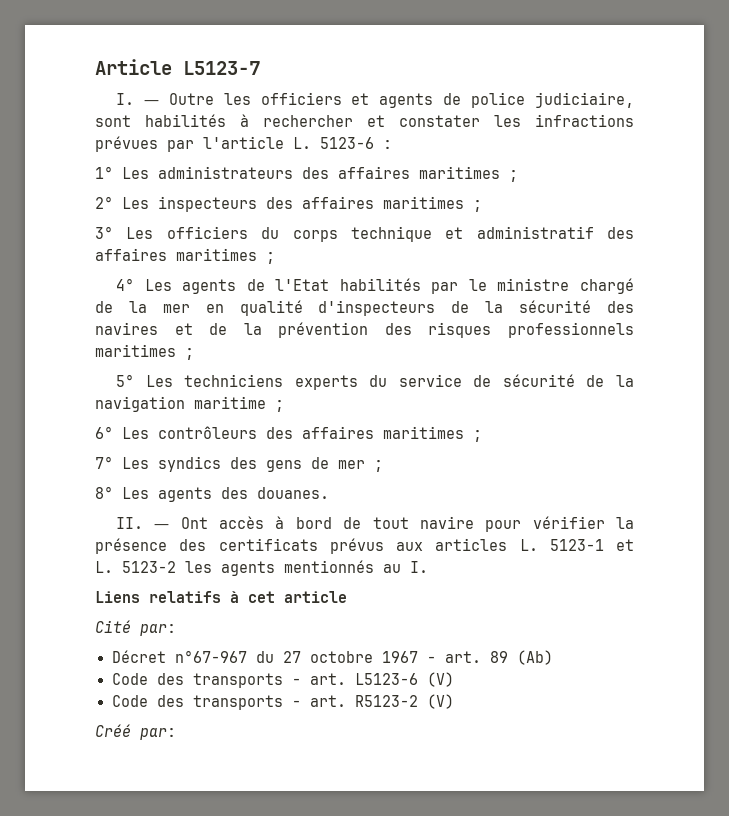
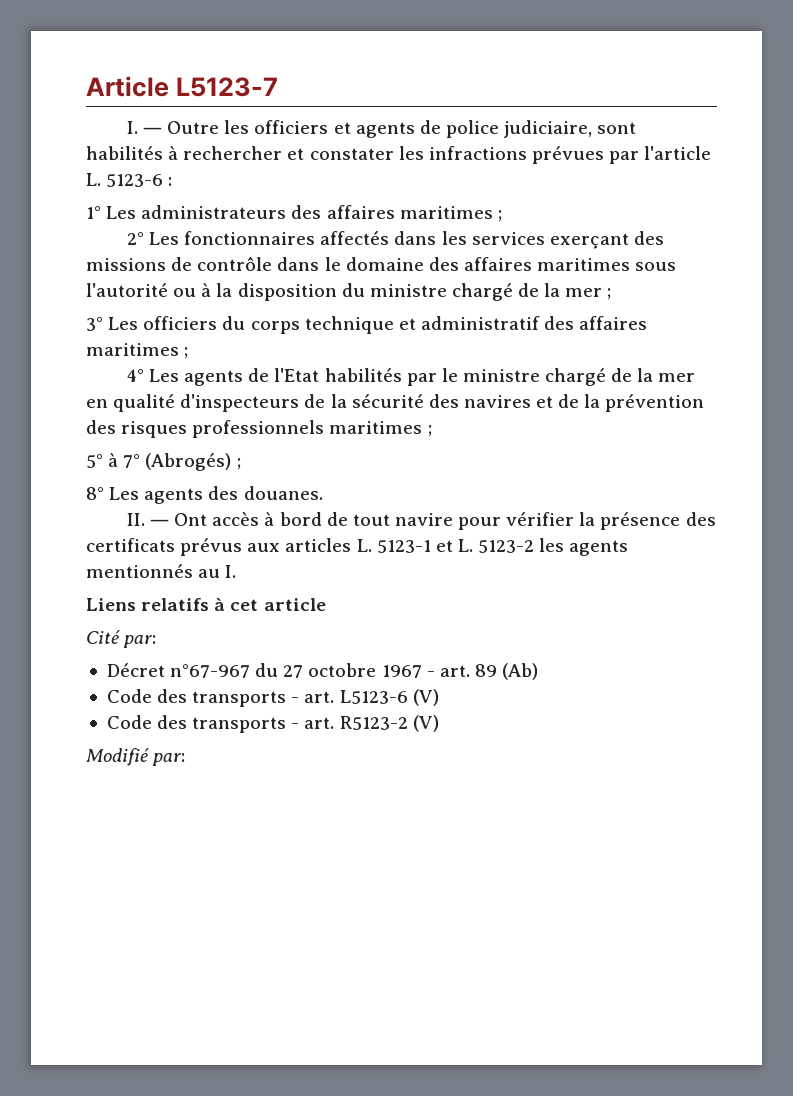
[158,196,464,212] inspecteurs des affaires maritimes -> [184,231,664,249] [86,257,677,271] [86,283,603,301] fonctionnaires affectés dans les services exerçant des missions de contrôle dans le domaine des affaires maritimes sous l'autorité ou à la disposition du ministre chargé de la mer
[145,374,635,390] [95,396,284,412] [95,426,482,442] [95,456,365,472] Les techniciens experts du service de sécurité de la navigation maritime ; // 6° Les contrôleurs des affaires maritimes ; // 7° Les syndics des gens de mer -> [108,453,232,471] à 7° (Abrogés)
[95,724,131,737] Créé -> [86,748,149,766] Modifié

